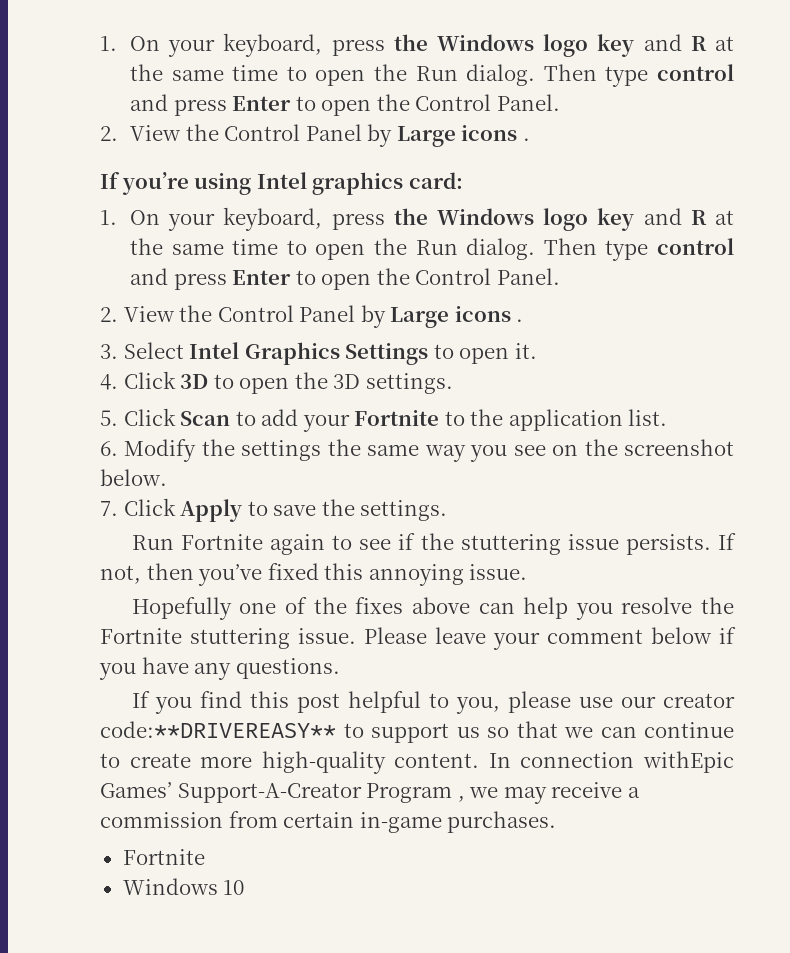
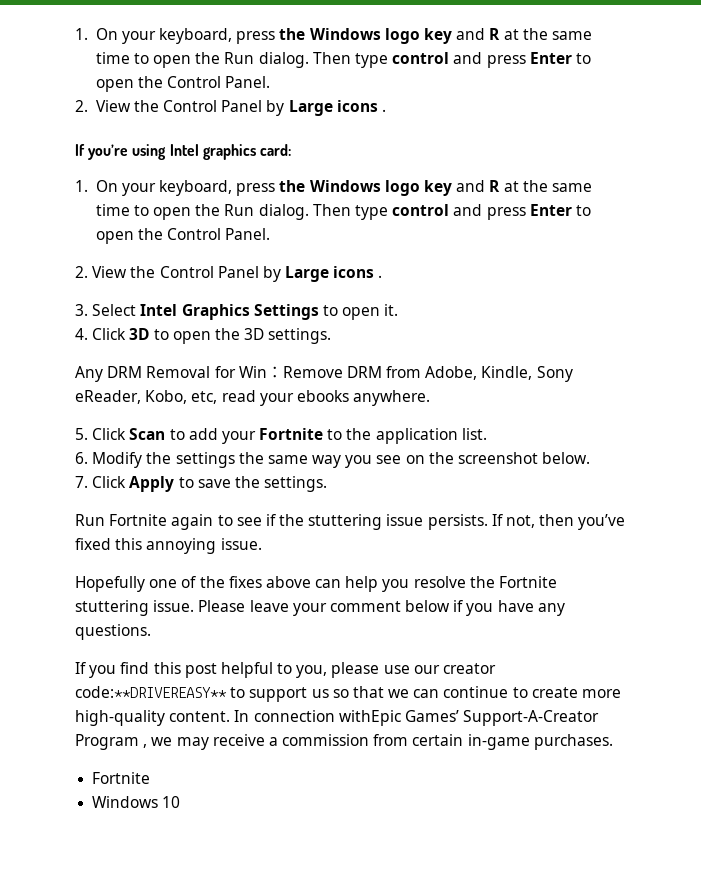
(453, 383) none -> [75,366,573,382] [75,390,431,406] // Any DRM Removal for Win：Remove DRM from Adobe, Kindle, Sony eReader, Kobo, etc, read your ebooks anywhere.

